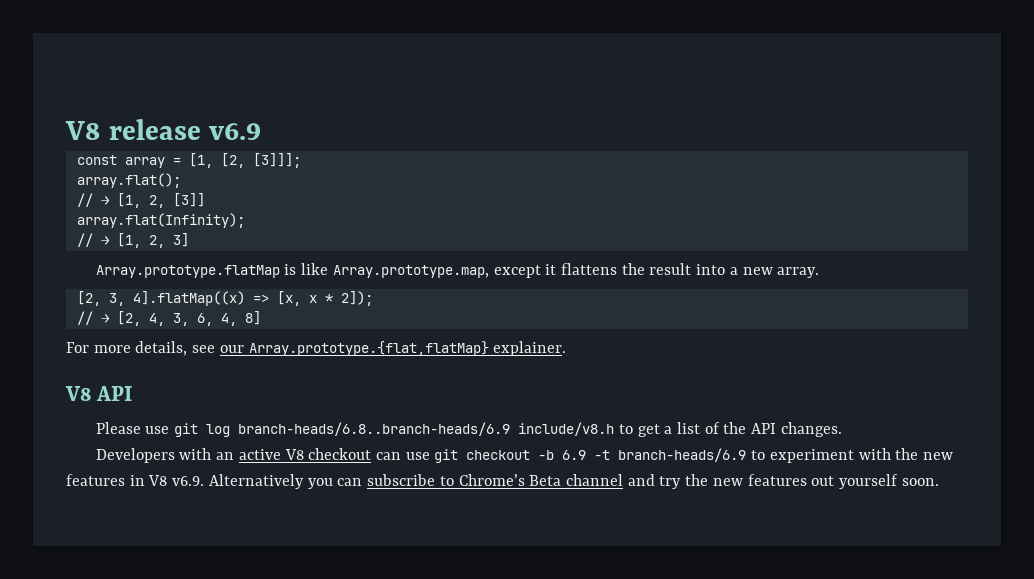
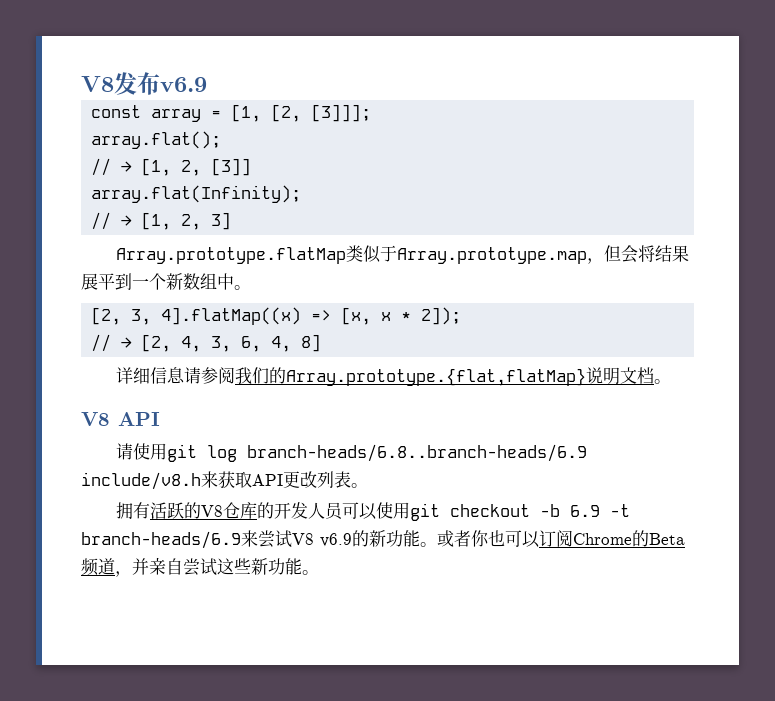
[65,119,201,140] V8 release -> [81,72,160,95] V8发布
[284,263,820,278] is like Array.prototype.map, except it flattens the result into a new array. -> [346,245,690,264] [81,273,251,290] 类似于Array.prototype.map，但会将结果展平到一个新数组中。
[66,341,567,356] For more details, see our Array.prototype.{flat,flatMap} explainer. -> [116,367,672,386] 详细信息请参阅我们的Array.prototype.{flat,flatMap}说明文档。
[95,422,170,434] Please use -> [116,443,168,460] 请使用
[618,422,842,437] [95,448,430,463] to get a list of the API changes. // Developers with an active V8 checkout can use -> [201,471,368,488] [116,502,411,520] 来获取API更改列表。 // 拥有活跃的V8仓库的开发人员可以使用
[751,448,954,463] [66,474,939,489] to experiment with the new features in V8 v6.9. Alternatively you can subscribe to Chrome’s Beta channel and try the new features out yourself soon. -> [241,530,685,548] [81,557,319,577] 来尝试V8 v6.9的新功能。或者你也可以订阅Chrome的Beta频道，并亲自尝试这些新功能。

